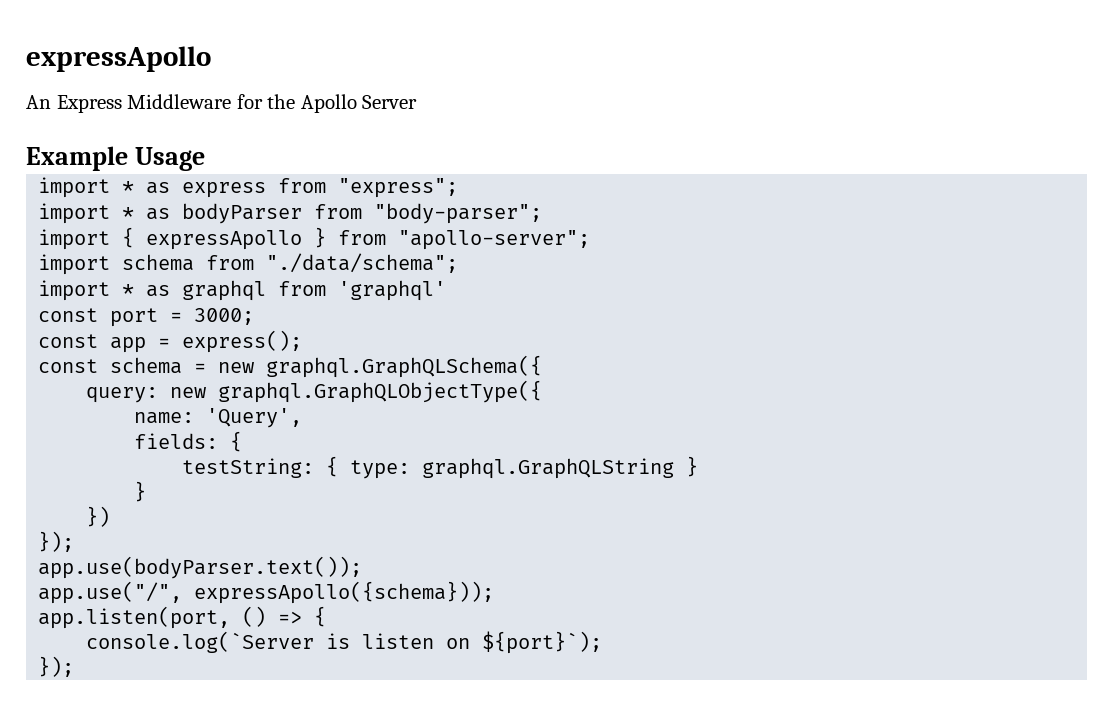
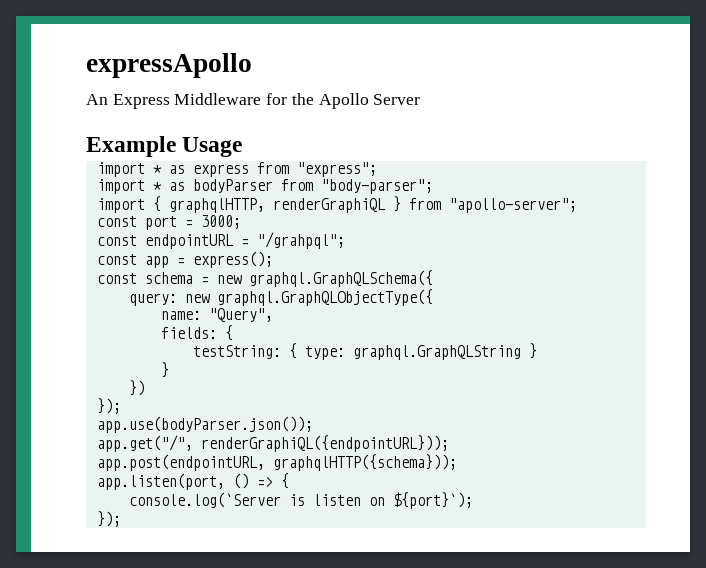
[146,230,303,250] expressApollo -> [168,198,386,213] graphqlHTTP, renderGraphiQL
[38,253,459,275] [38,280,447,301] // import schema from "./data/schema"; // import * as graphql from 'graphql' -> (577, 205) none
(255, 316) none -> [96,232,345,249] // const endpointURL = "/grahpql";
[206,408,303,428] 'Query', -> [208,308,273,322] "Query",
[38,556,363,579] [38,581,495,604] app.use(bodyParser.text()); // app.use("/", expressApollo({schema})); -> [96,416,313,433] [96,435,449,452] [96,454,457,471] app.use(bodyParser.json()); // app.get("/", renderGraphiQL({endpointURL})); // app.post(endpointURL, graphqlHTTP({schema}));

